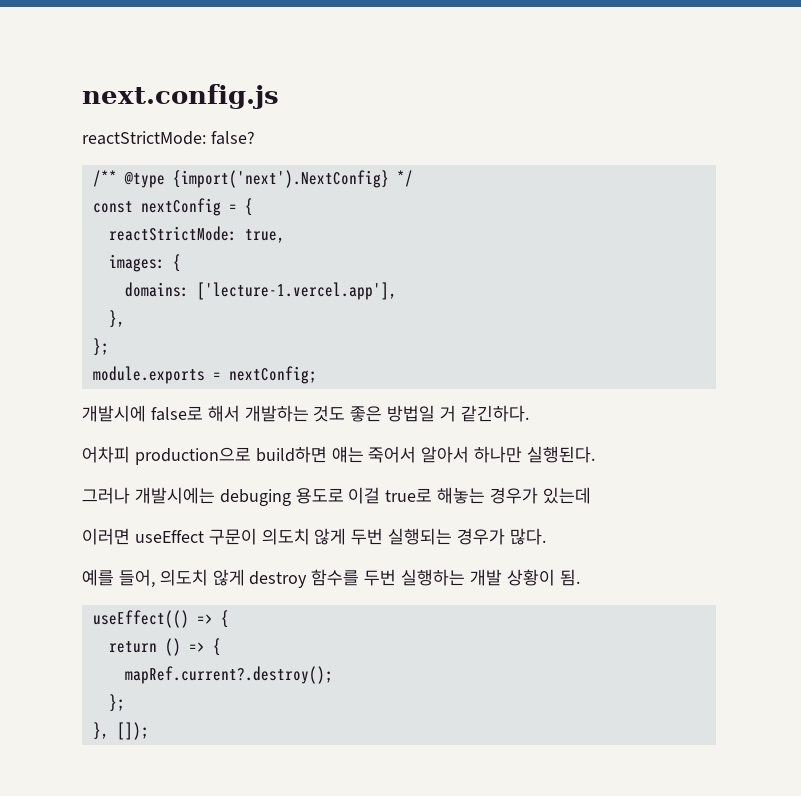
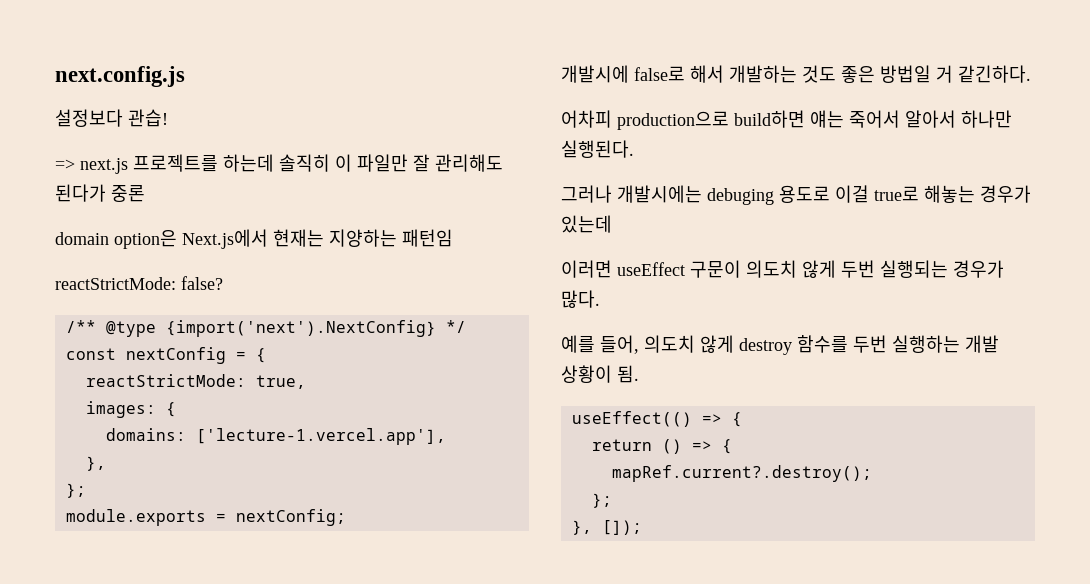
(279, 96) none -> [55,109,168,127] [55,154,503,174] [55,184,145,202] [55,229,453,249] // 설정보다 관습! // => next.js 프로젝트를 하는데 솔직히 이 파일만 잘 관리해도 된다가 중론 // domain option은 Next.js에서 현재는 지양하는 패턴임

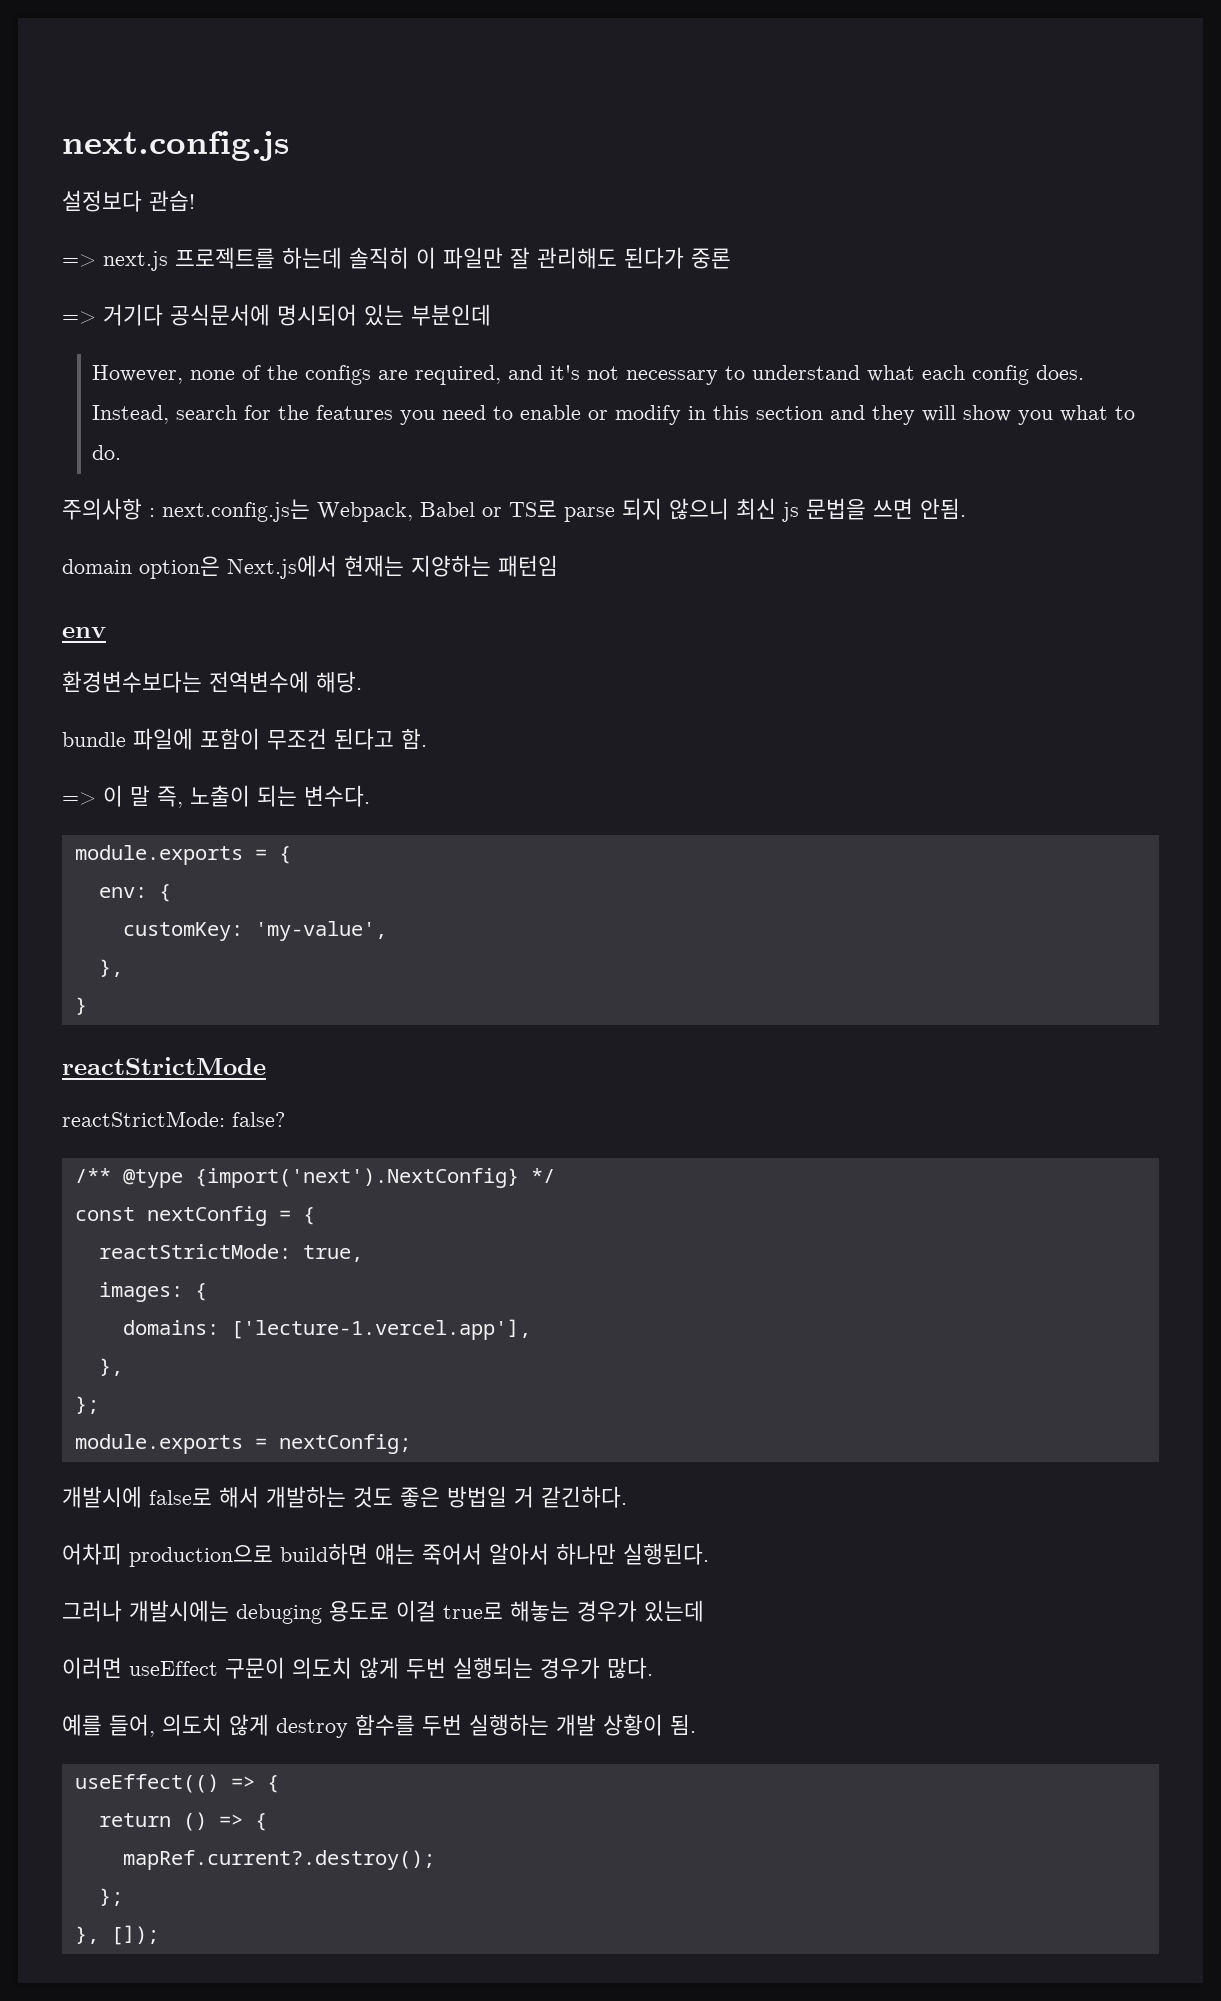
(145, 193) none -> [62,304,491,326] [92,365,1085,385] [92,405,1136,425] [92,445,122,460] [62,498,966,522] // => 거기다 공식문서에 명시되어 있는 부분인데 // However, none of the configs are required, and it's not necessary to understand what each config does. Instead, search for the features you need to enable or modify in this section and they will show you what to do. // 주의사항 : next.config.js는 Webpack, Babel or TS로 parse 되지 않으니 최신 js 문법을 쓰면 안됨.
(453, 238) none -> [62,627,106,638] [62,671,362,693] [62,728,427,750] [62,785,370,808] [74,845,291,865] [98,884,171,902] [122,921,387,941] [98,959,123,977] [74,997,87,1015] [62,1057,266,1075] // env // 환경변수보다는 전역변수에 해당. // bundle 파일에 포함이 무조건 된다고 함. // => 이 말 즉, 노출이 되는 변수다. // module.exports = { // env: { // customKey: 'my-value', // }, // } // reactStrictMode

